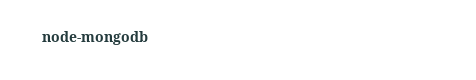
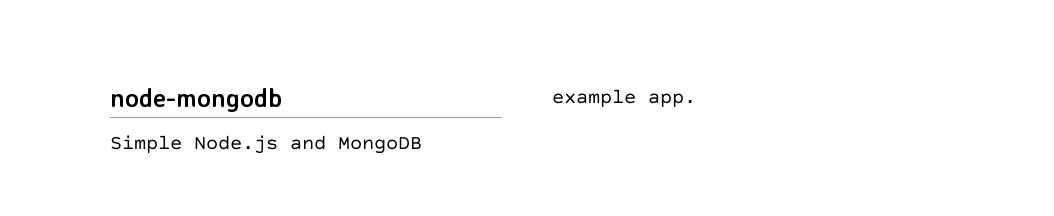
(148, 38) none -> [110,135,422,154] [552,89,696,107] // Simple Node.js and MongoDB example app.

